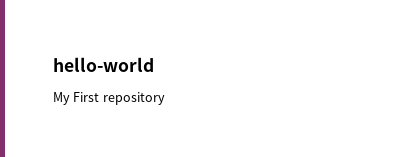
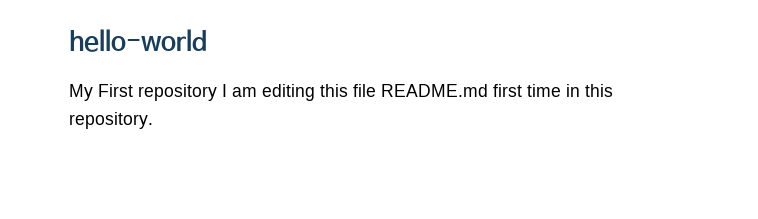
(165, 98) none -> [222,84,613,101] [69,112,153,129] I am editing this file README.md first time in this repository.

